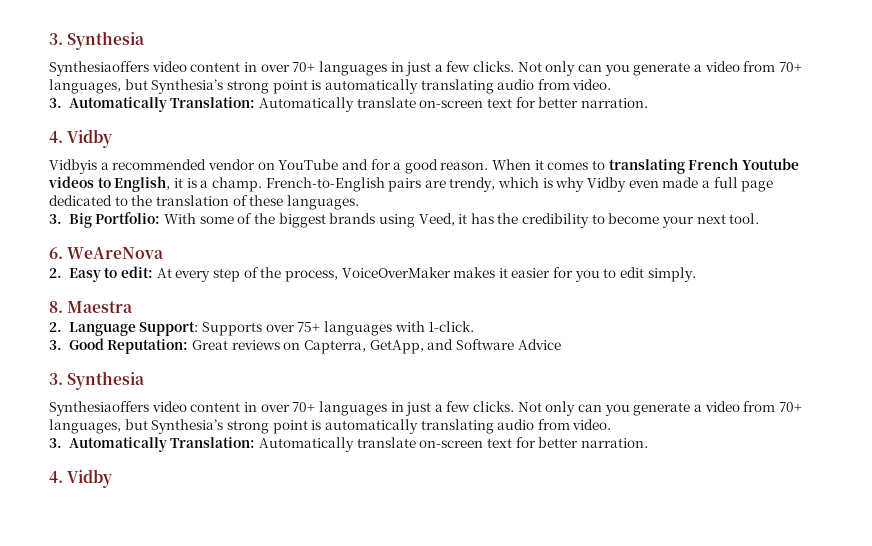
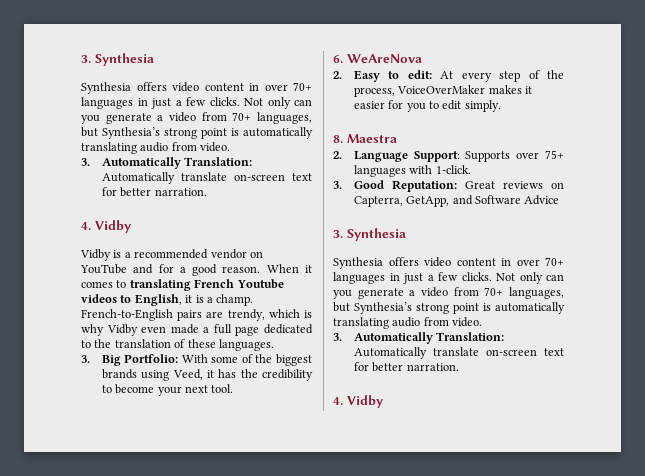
[49,31,146,50] [49,61,149,76] 3. Synthesia // Synthesiaoffers -> [81,53,154,66] [81,82,167,94] 3. Synthesia // Synthesia offers
[49,159,97,174] Vidbyis -> [80,249,122,261] Vidby is
[49,401,149,416] Synthesiaoffers -> [333,257,419,269] Synthesia offers

